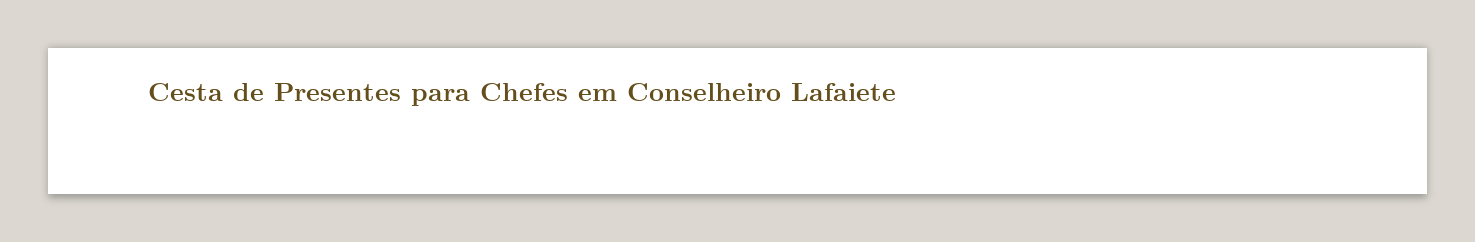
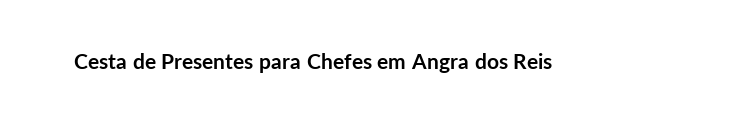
[627,83,896,101] Conselheiro Lafaiete -> [411,53,553,73] Angra dos Reis

